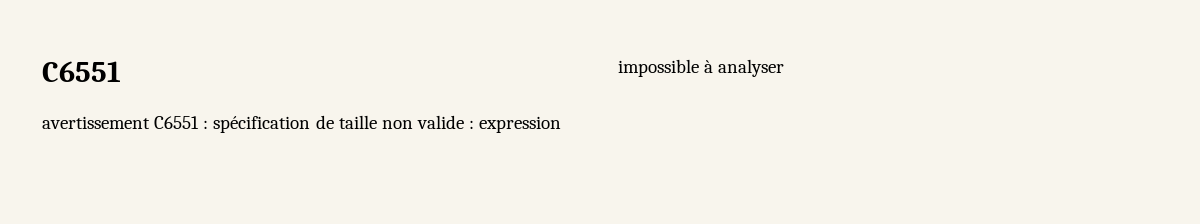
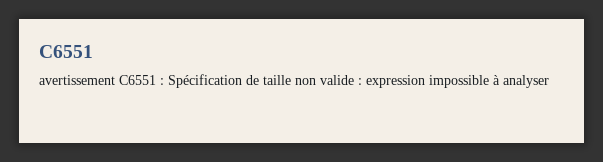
[213,116,311,133] spécification -> [168,74,242,88] Spécification

